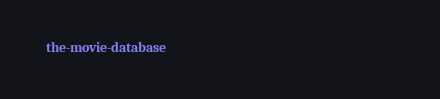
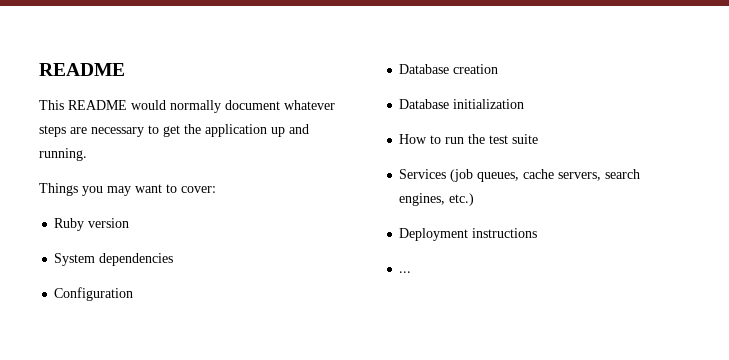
[46,41,166,52] the-movie-database -> [39,63,125,76] [39,100,335,113] [39,124,309,137] [39,148,87,161] [39,183,216,196] [54,218,130,231] [54,253,174,266] [54,287,134,301] [399,64,499,74] [399,99,525,109] [399,134,539,144] [399,169,641,182] [399,193,475,206] [399,228,538,241] [399,271,412,273] README // This README would normally document whatever steps are necessary to get the application up and running. // Things you may want to cover: // Ruby version // System dependencies // Configuration // Database creation // Database initialization // How to run the test suite // Services (job queues, cache servers, search engines, etc.) // Deployment instructions // ...

